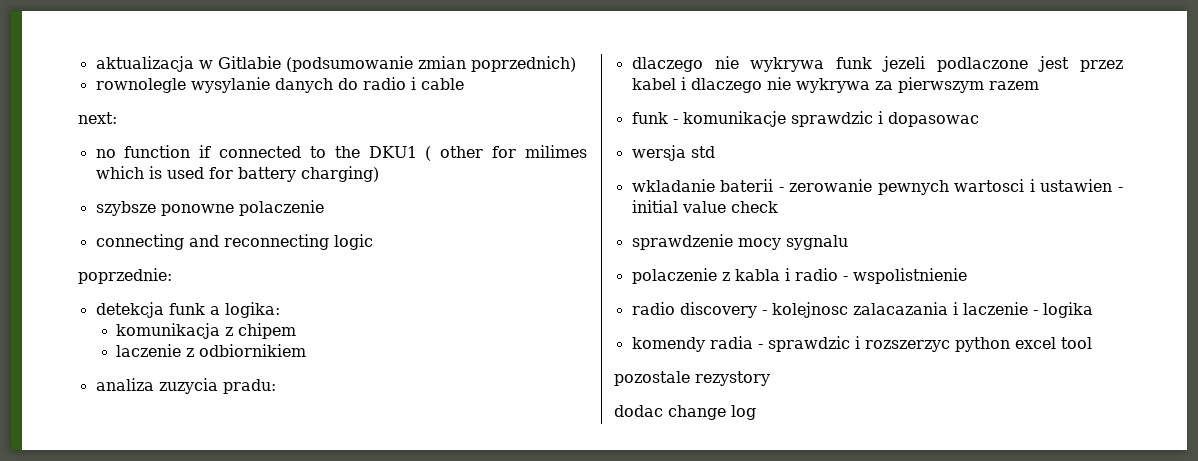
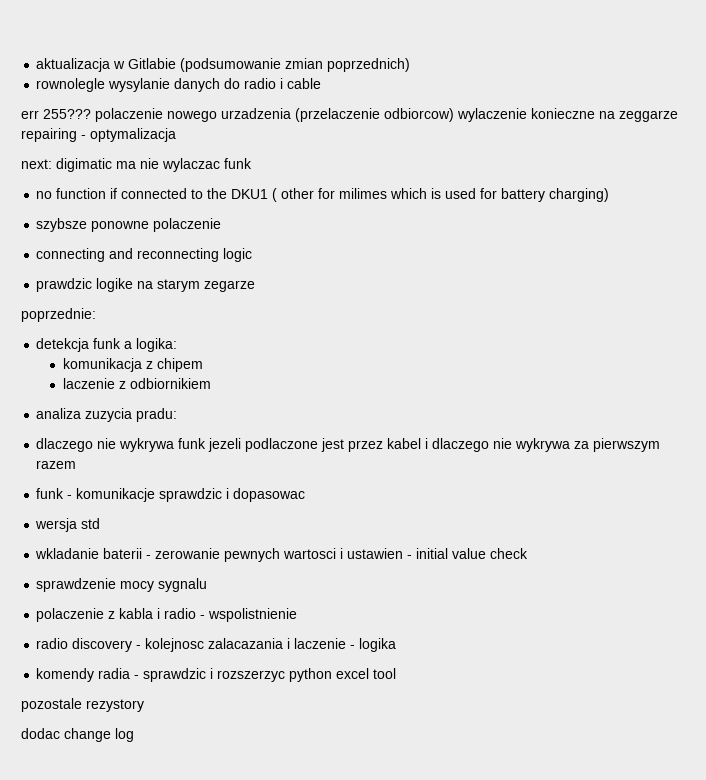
[78,112,117,124] next: -> [21,108,678,122] [21,128,176,142] [21,158,252,172] err 255??? polaczenie nowego urzadzenia (przelaczenie odbiorcow) wylaczenie konieczne na zeggarze repairing - optymalizacja // next: digimatic ma nie wylaczac funk
(373, 242) none -> [36,278,256,292] // prawdzic logike na starym zegarze

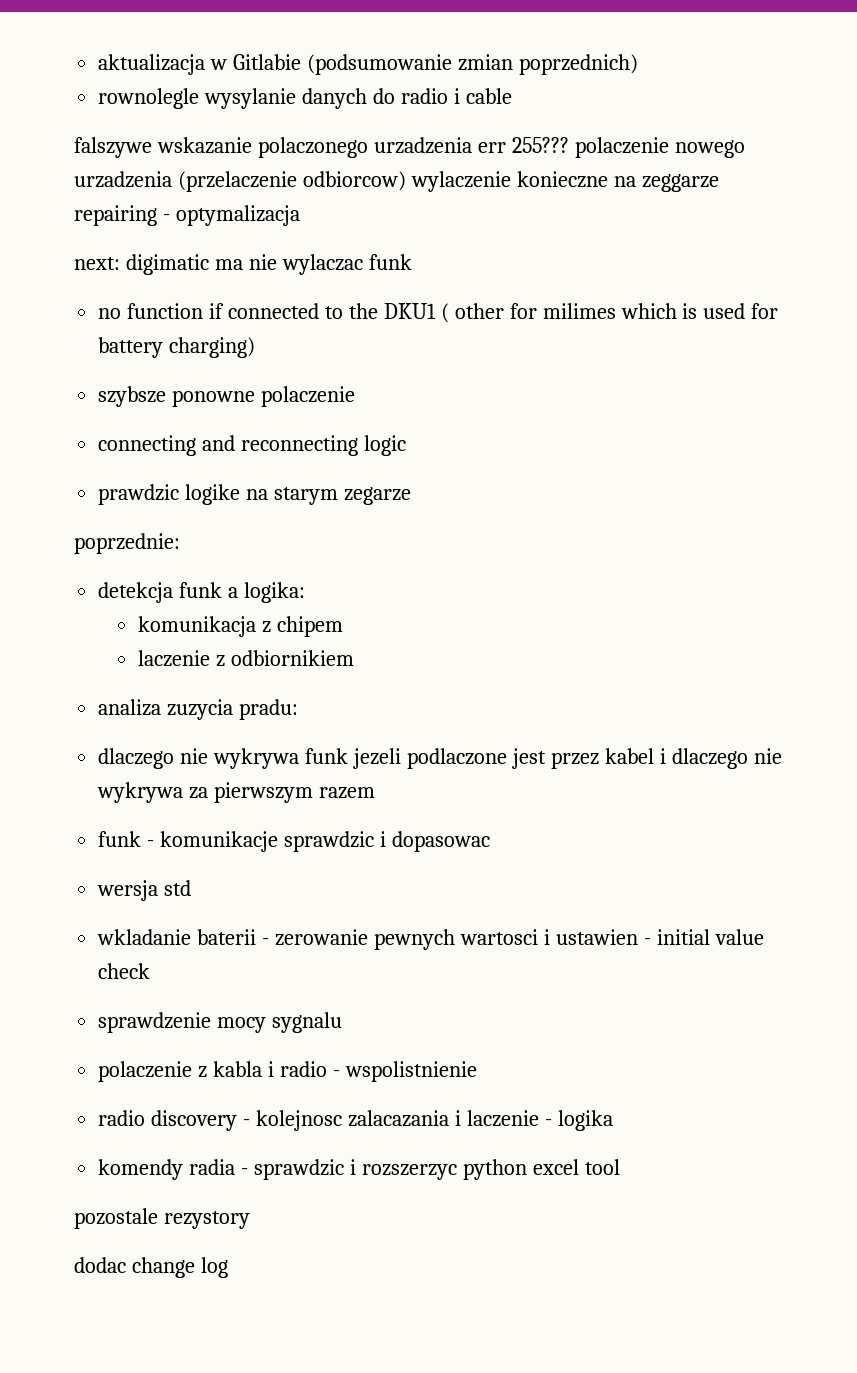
(322, 83) none -> [74,137,472,158] falszywe wskazanie polaczonego urzadzenia

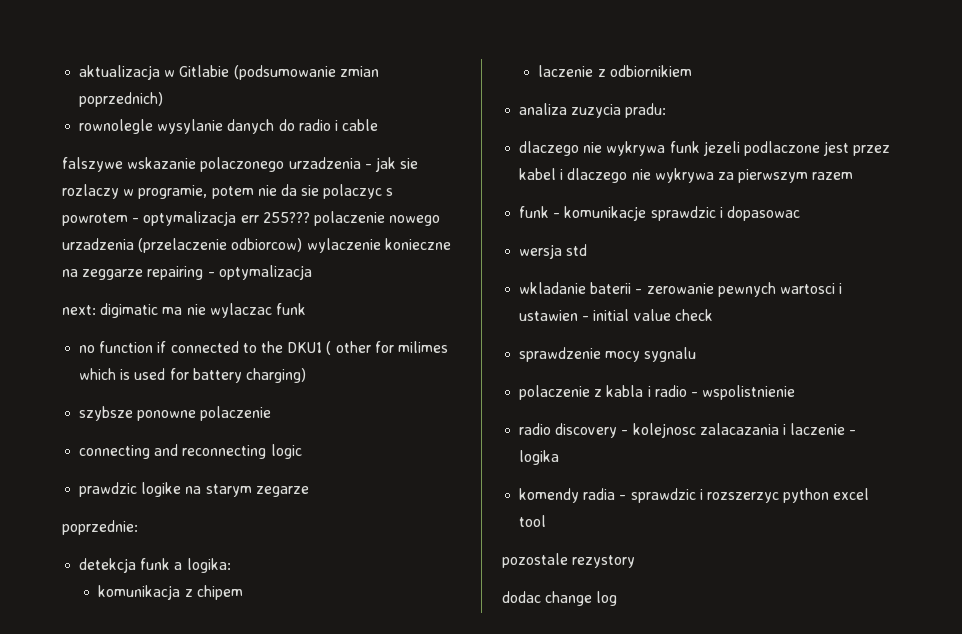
(472, 145) none -> [364,157,419,172] [62,184,394,199] [62,211,237,226] - jak sie rozlaczy w programie, potem nie da sie polaczyc s powrotem - optymalizacja

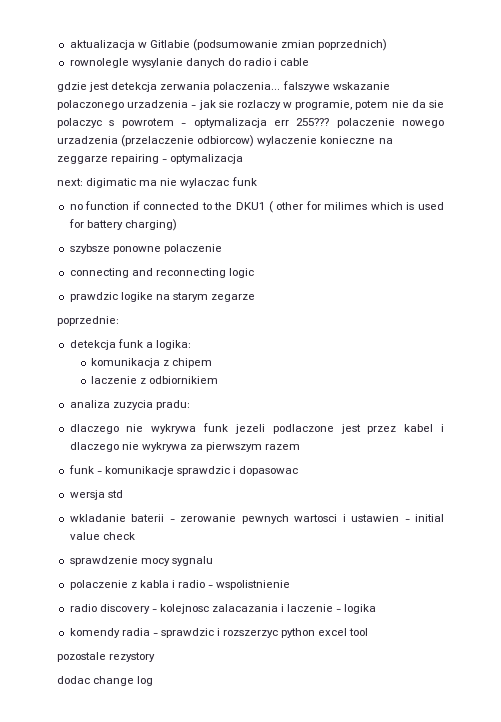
(379, 125) none -> [57,82,281,92] gdzie jest detekcja zerwania polaczenia...

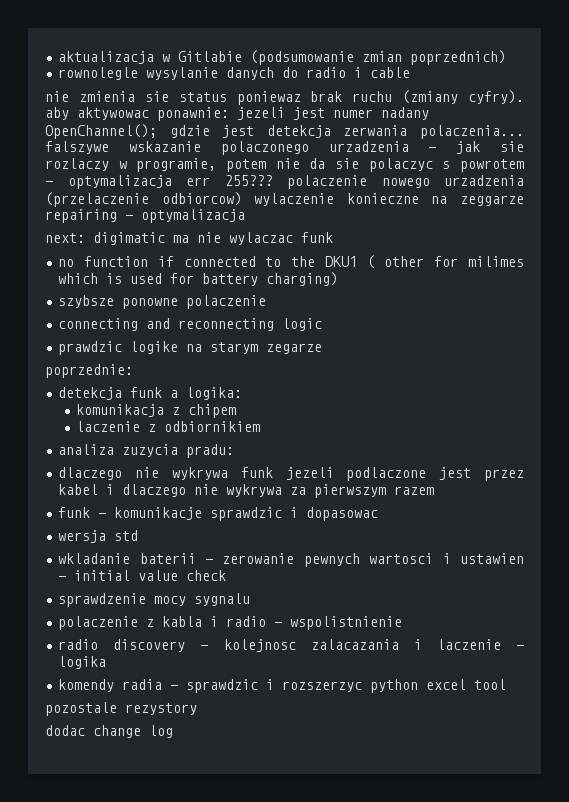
(310, 62) none -> [45,90,524,105] [45,107,429,121] [45,124,157,139] nie zmienia sie status poniewaz brak ruchu (zmiany cyfry). aby aktywowac ponawnie: jezeli jest numer nadany OpenChannel();

